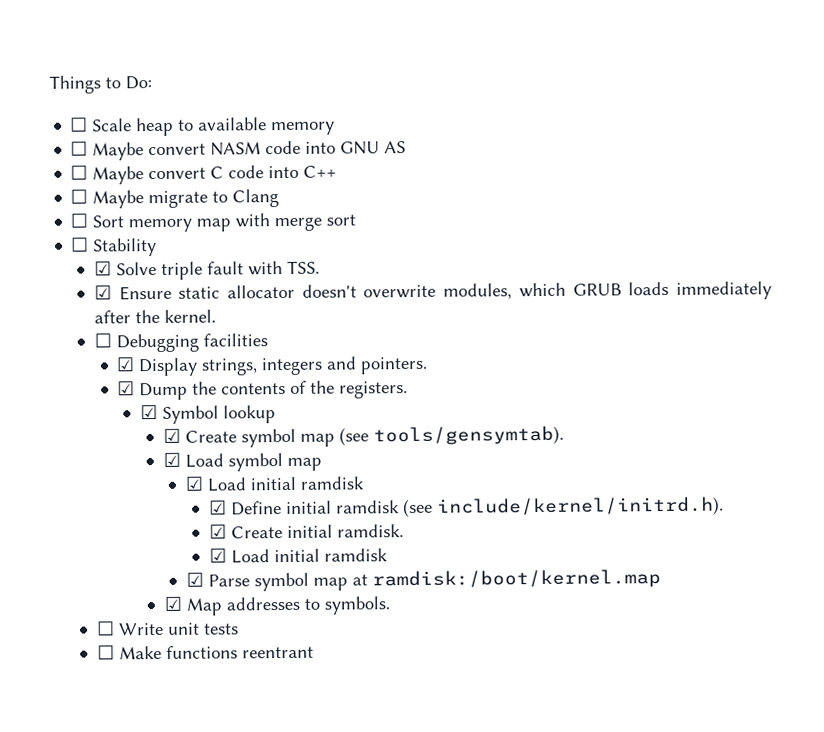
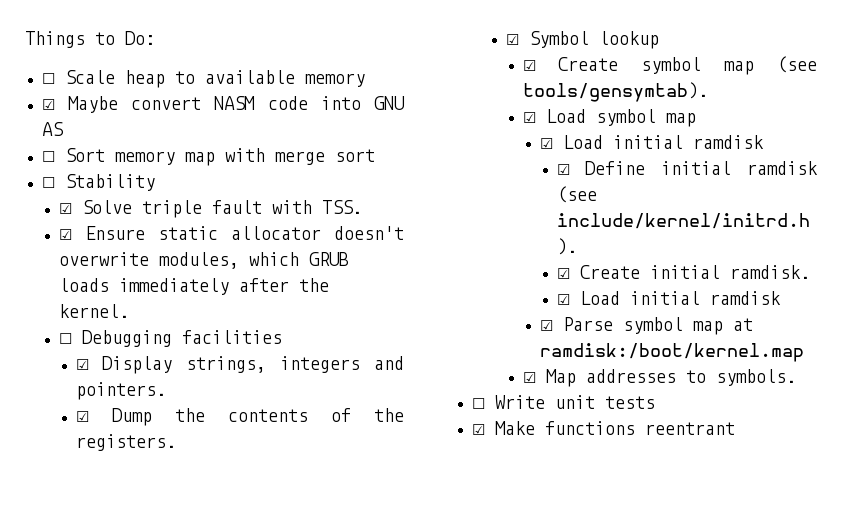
[70,141,89,156] ☐ -> [41,99,55,110] ☑
[70,165,338,185] [70,189,280,209] // ☐ Maybe convert C code into C++ // ☐ Maybe migrate to Clang -> (64, 129) none
[96,645,115,660] ☐ -> [471,424,485,435] ☑

